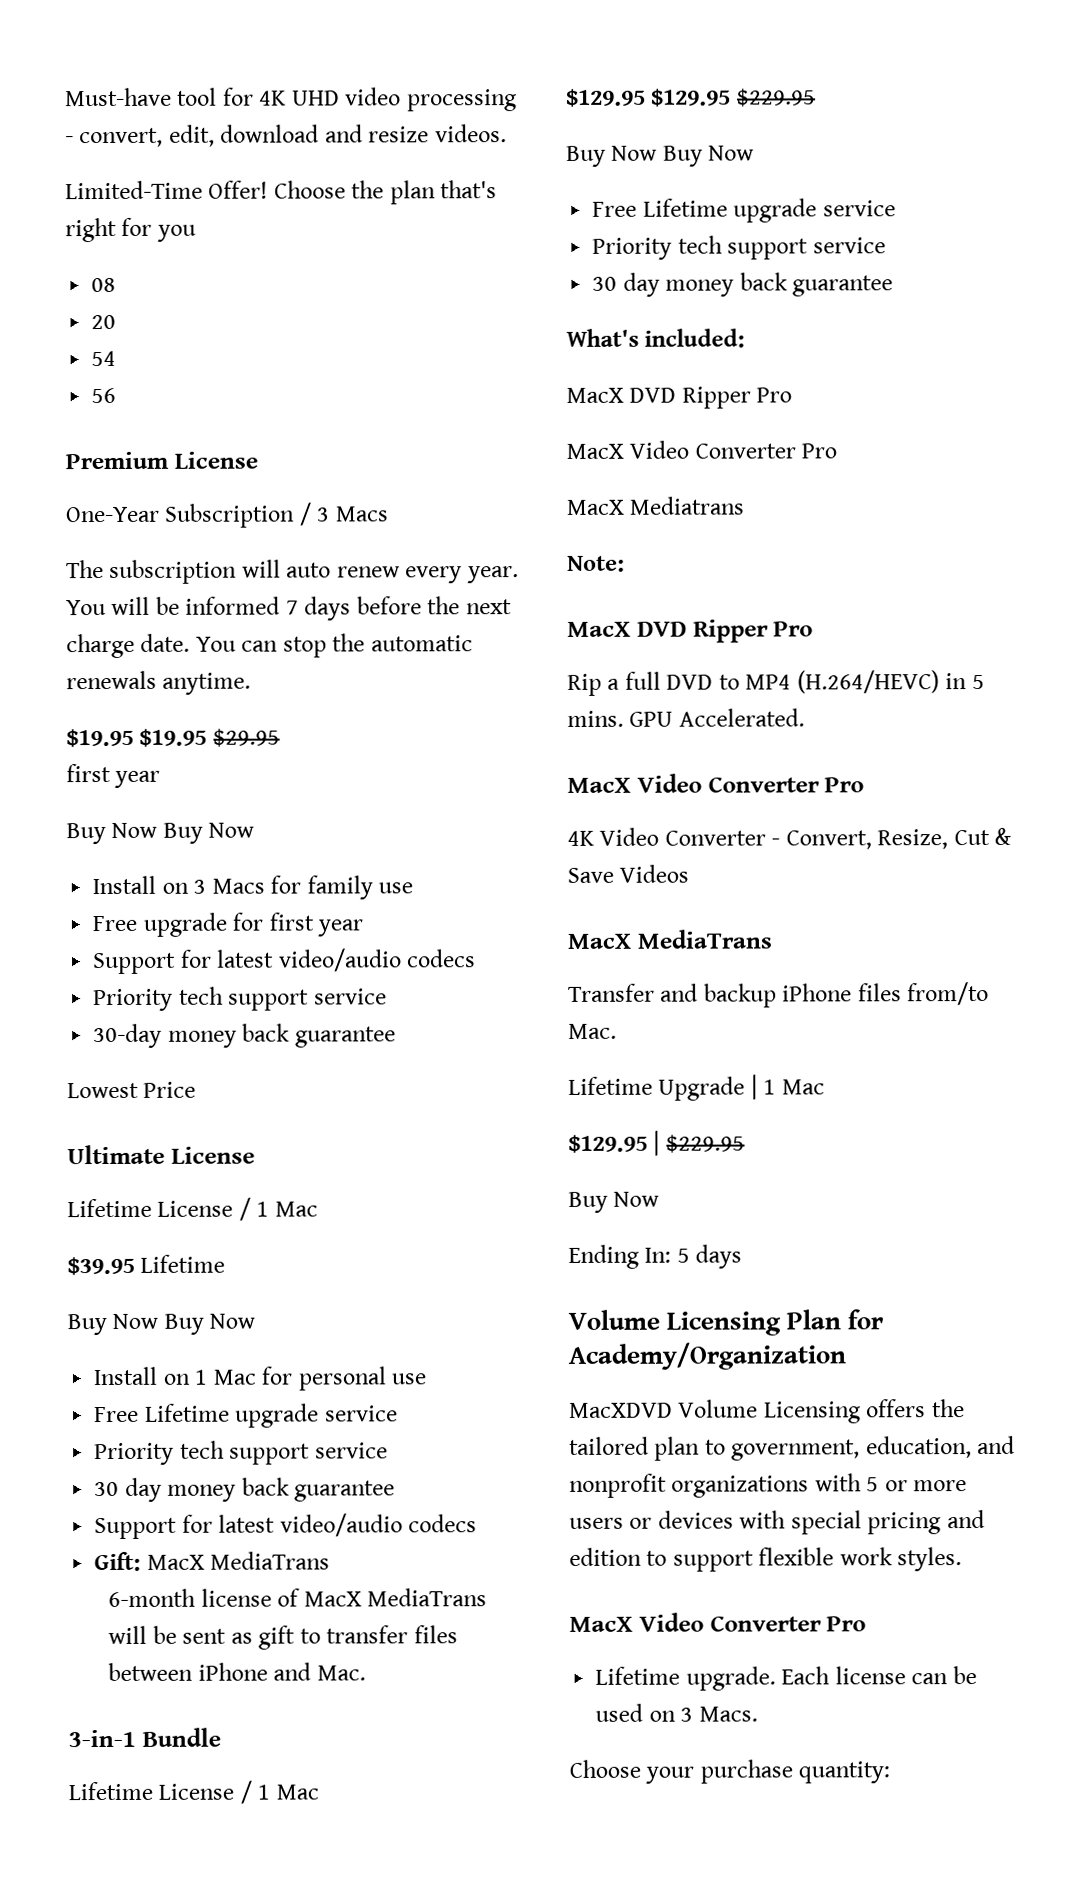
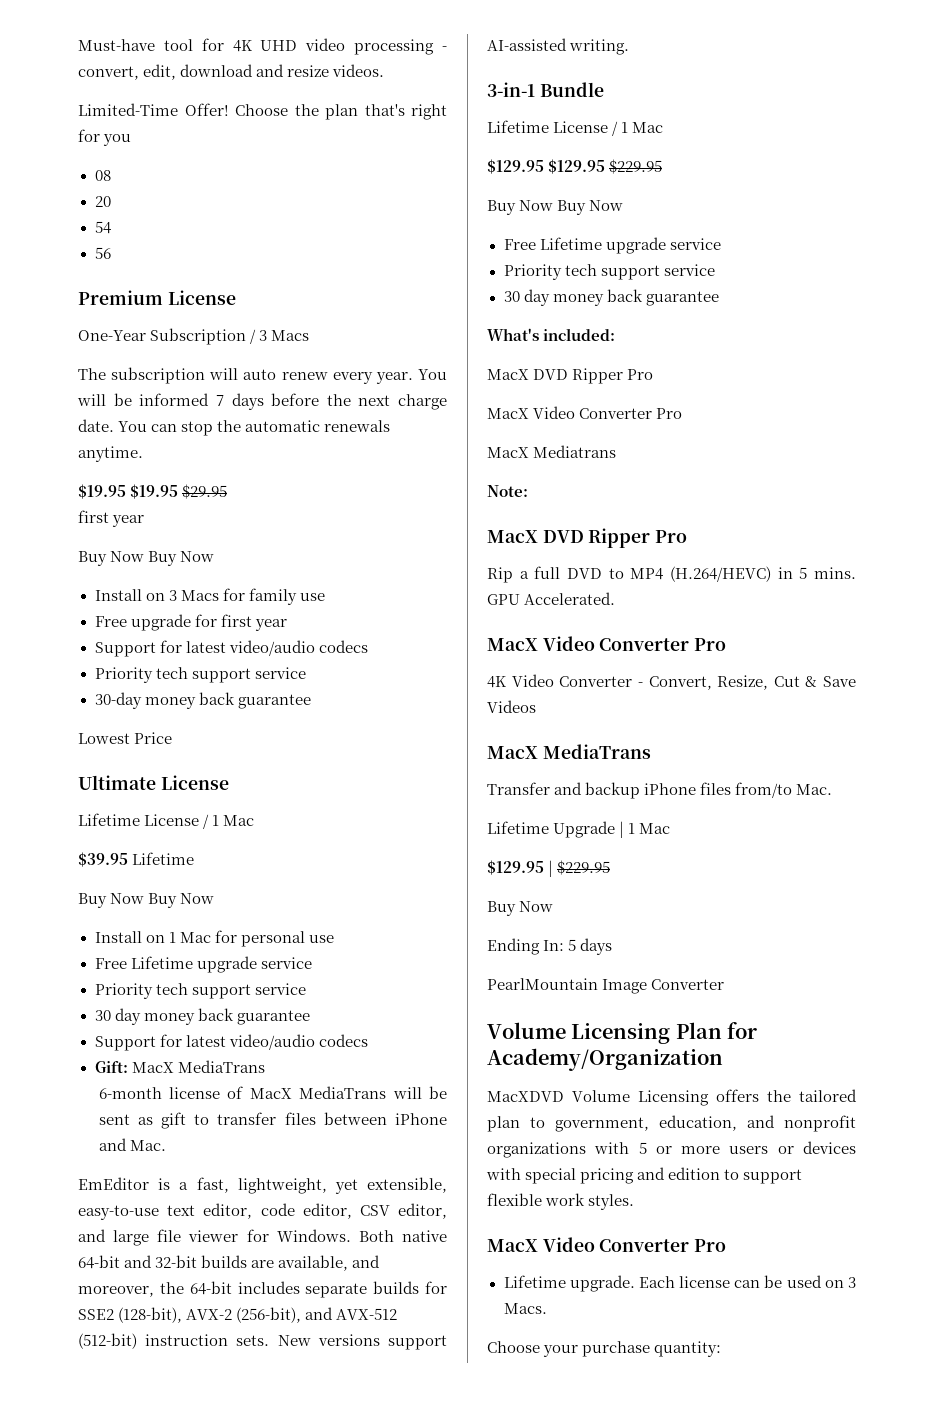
(366, 1673) none -> [78,1177,447,1194] [78,1203,448,1220] [78,1229,448,1246] [78,1255,381,1271] [78,1281,447,1298] [78,1307,398,1323] [78,1333,447,1350] [487,38,630,55] // EmEditor is a fast, lightweight, yet extensible, easy-to-use text editor, code editor, CSV editor, and large file viewer for Windows. Both native 64-bit and 32-bit builds are available, and moreover, the 64-bit includes separate builds for SSE2 (128-bit), AVX-2 (256-bit), and AVX-512 (512-bit) instruction sets. New versions support AI-assisted writing.
(743, 1256) none -> [487,978,725,994] // PearlMountain Image Converter

